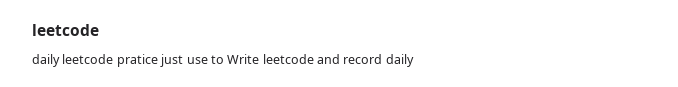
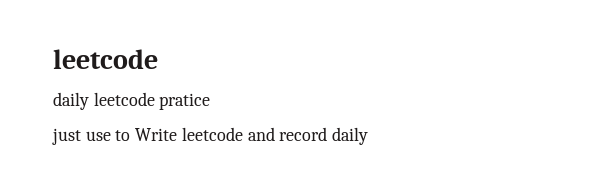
(158, 60) none -> (211, 101) //

